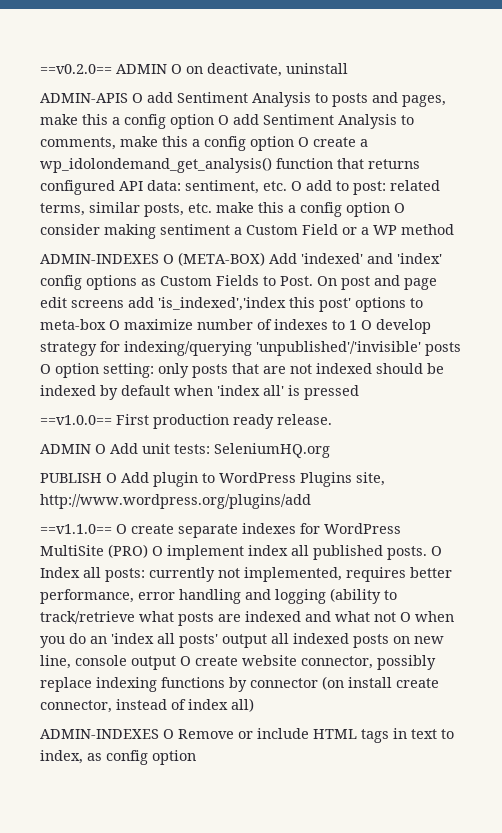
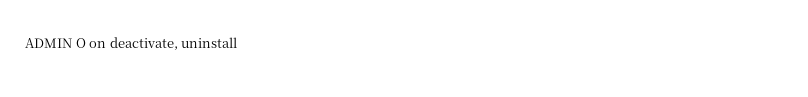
[40,64,112,74] ==v0.2.0== -> (25, 43) none
[40,92,446,107] [40,114,414,129] [40,136,368,151] [40,157,420,173] [40,180,440,195] [40,202,405,217] [40,224,454,239] [40,252,442,266] [40,275,437,290] [40,297,423,312] [40,319,431,334] [40,341,461,356] [40,363,444,378] [40,385,359,400] [40,414,332,429] [40,443,330,458] [40,472,385,487] [40,494,311,509] [40,523,401,538] [40,544,442,560] [40,567,452,582] [40,588,397,604] [40,611,454,626] [40,633,444,648] [40,655,436,670] [40,676,439,692] [40,698,254,713] [40,728,454,743] [40,750,196,765] // ADMIN-APIS O add Sentiment Analysis to posts and pages, make this a config option O add Sentiment Analysis to comments, make this a config option O create a wp_idolondemand_get_analysis() function that returns configured API data: sentiment, etc. O add to post: related terms, similar posts, etc. make this a config option O consider making sentiment a Custom Field or a WP method // ADMIN-INDEXES O (META-BOX) Add 'indexed' and 'index' config options as Custom Fields to Post. On post and page edit screens add 'is_indexed','index this post' options to meta-box O maximize number of indexes to 1 O develop strategy for indexing/querying 'unpublished'/'invisible' posts O option setting: only posts that are not indexed should be indexed by default when 'index all' is pressed // ==v1.0.0== First production ready release. // ADMIN O Add unit tests: SeleniumHQ.org // PUBLISH O Add plugin to WordPress Plugins site, http://www.wordpress.org/plugins/add // ==v1.1.0== O create separate indexes for WordPress MultiSite (PRO) O implement index all published posts. O Index all posts: currently not implemented, requires better performance, error handling and logging (ability to track/retrieve what posts are indexed and what not O when you do an 'index all posts' output all indexed posts on new line, console output O create website connector, possibly replace indexing functions by connector (on install create connector, instead of index all) // ADMIN-INDEXES O Remove or include HTML tags in text to index, as config option -> (238, 42) none

